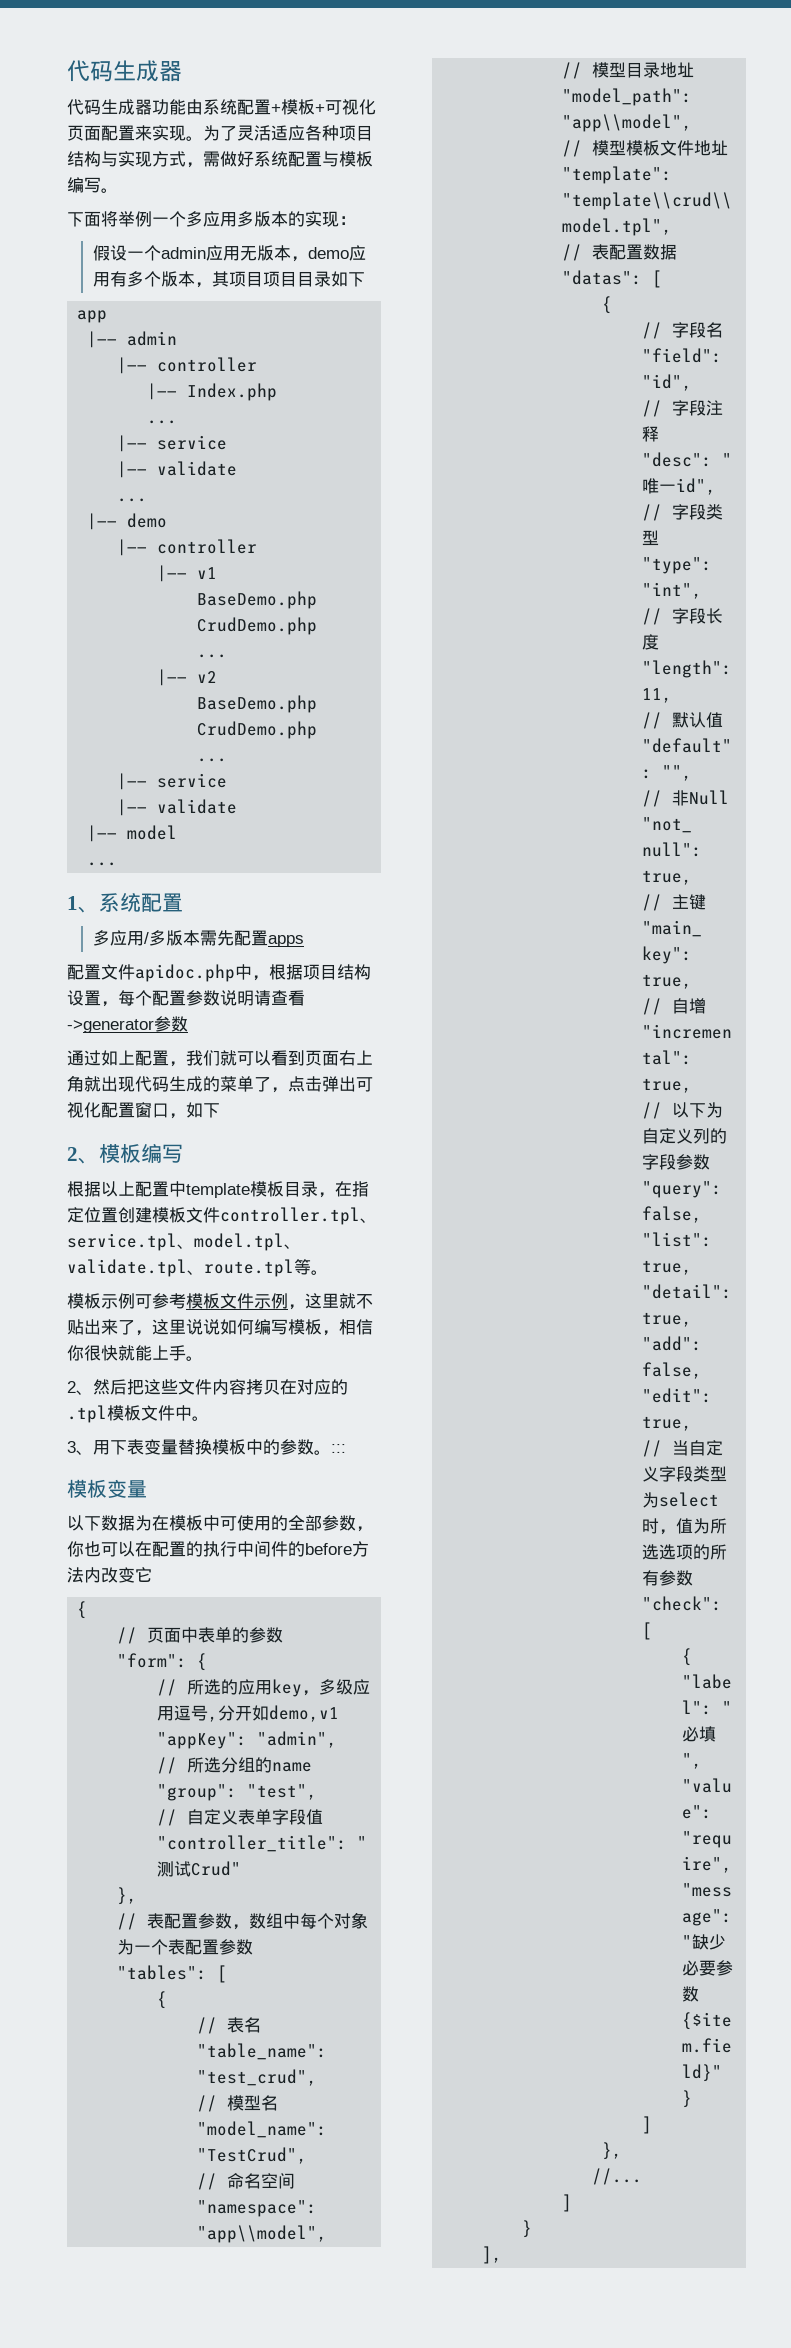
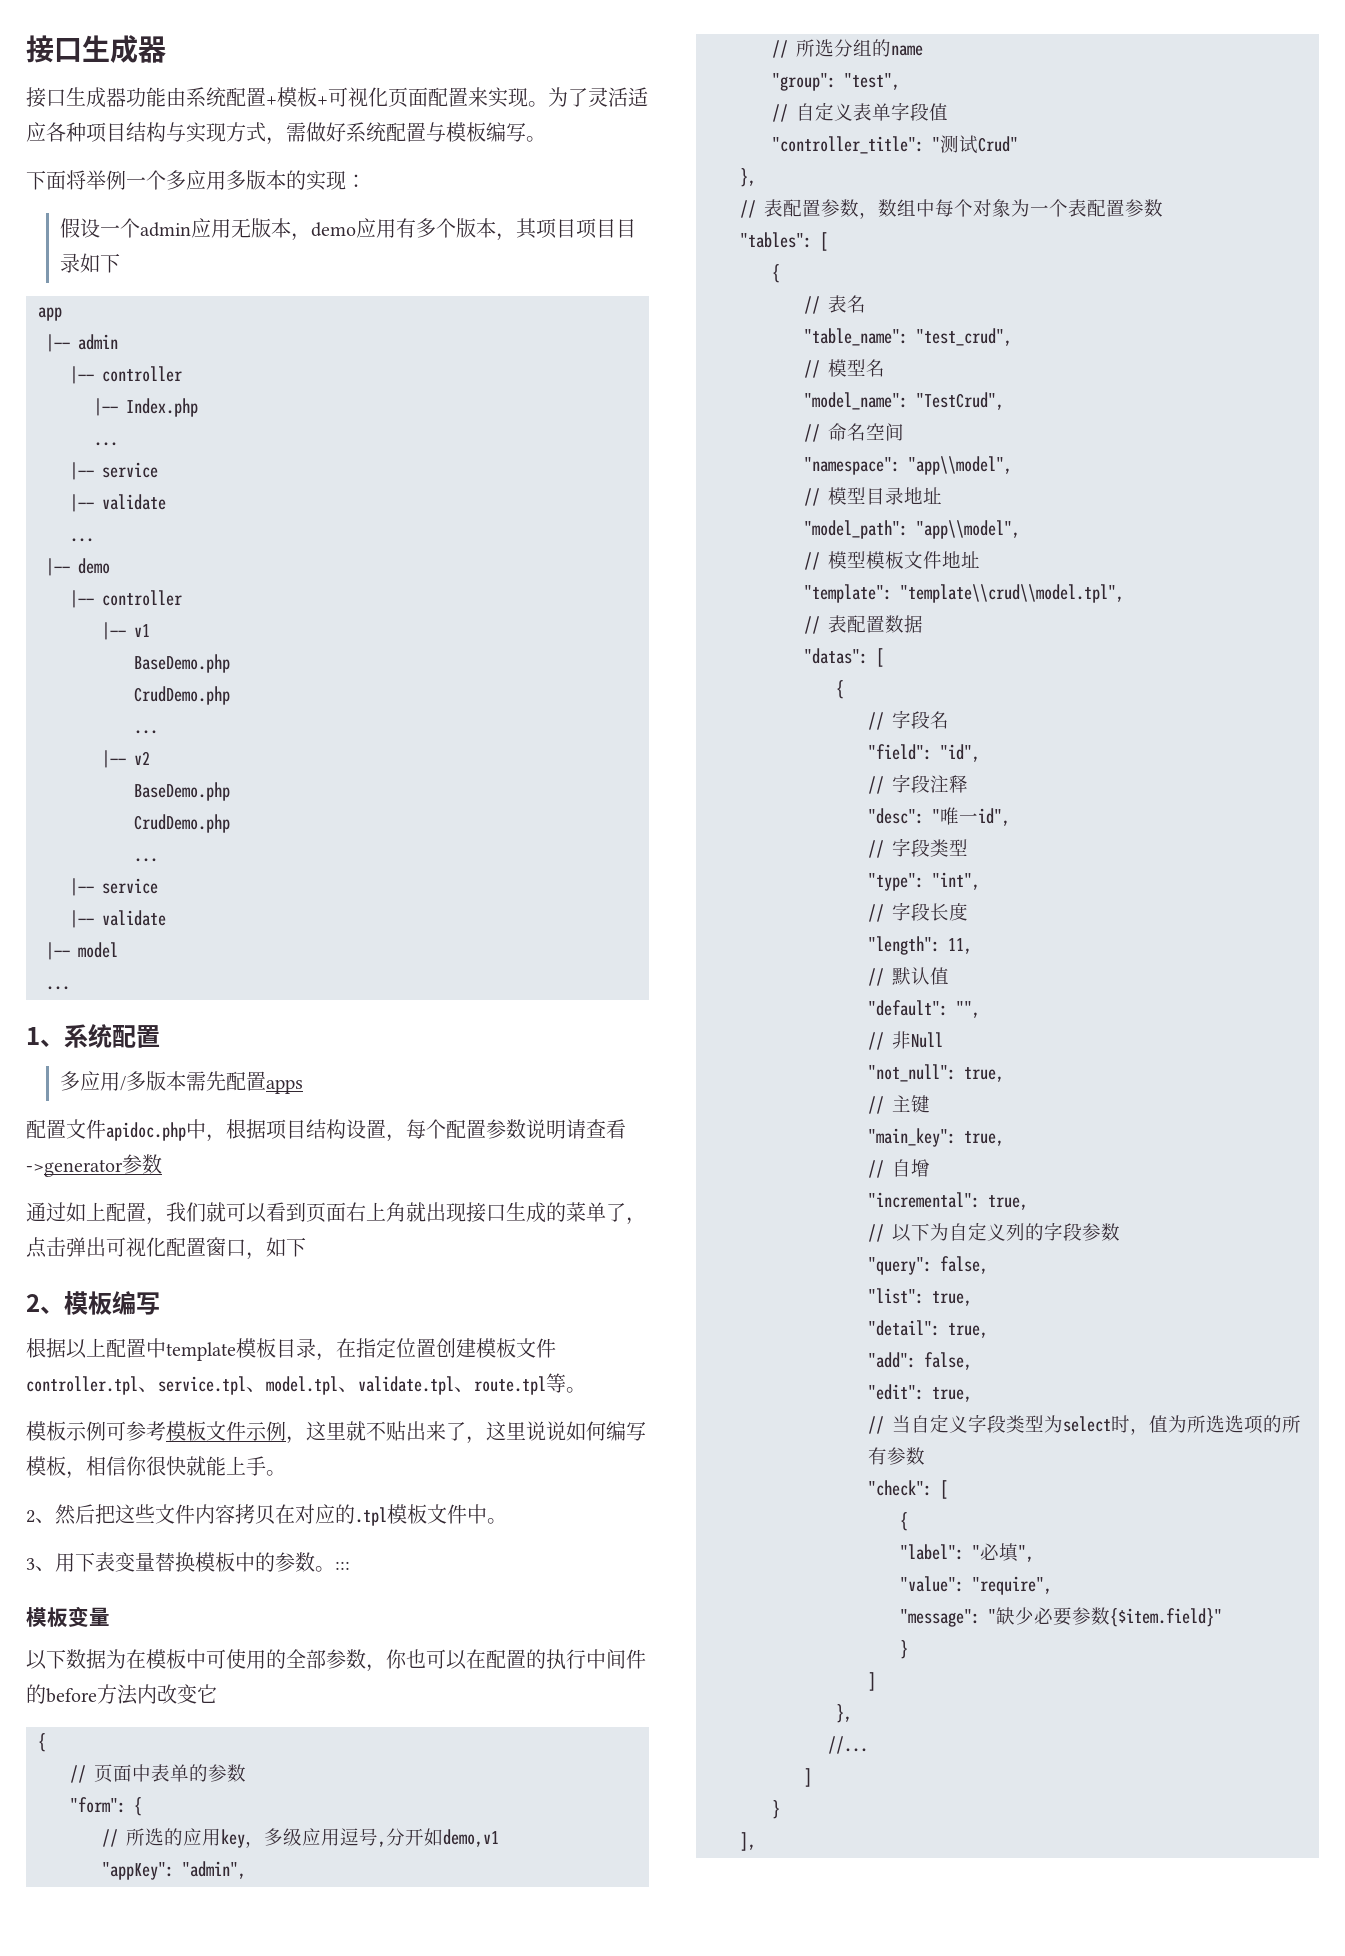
[67,60,113,82] 代码 -> [26,35,82,63] 接口
[67,99,101,115] 代码 -> [26,87,66,108] 接口
[135,1076,169,1092] 代码 -> [466,1202,506,1223] 接口

